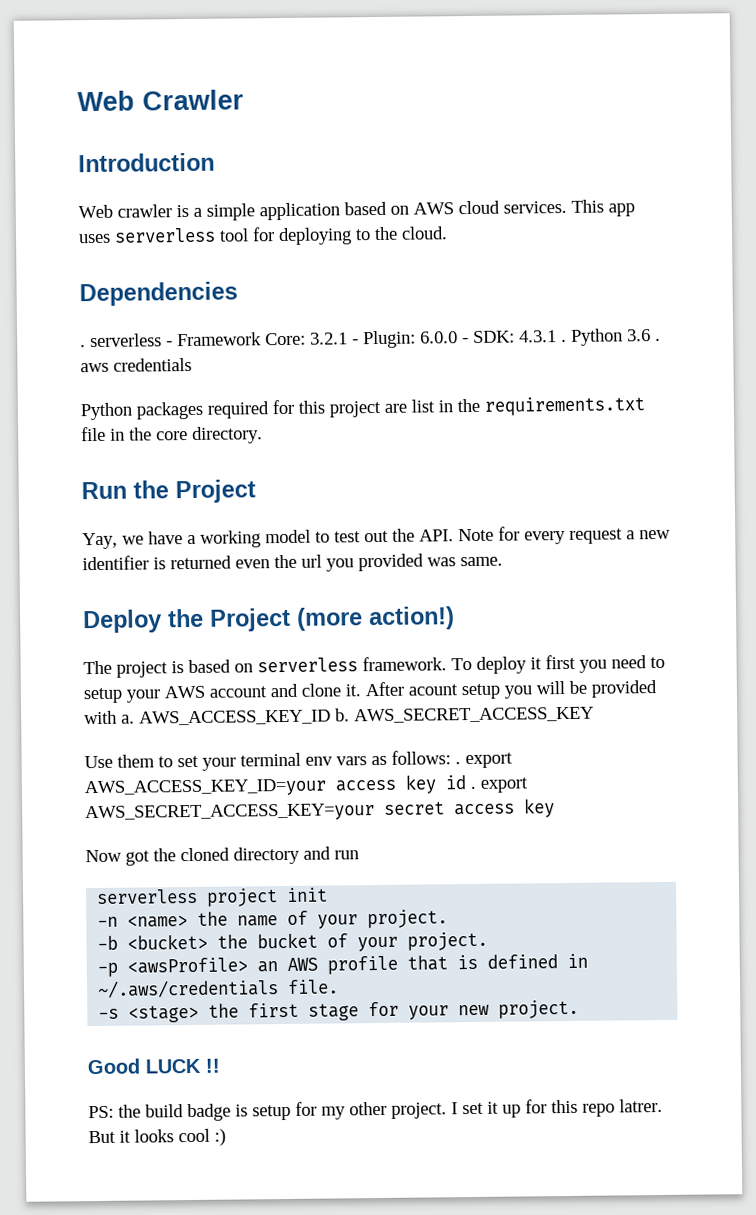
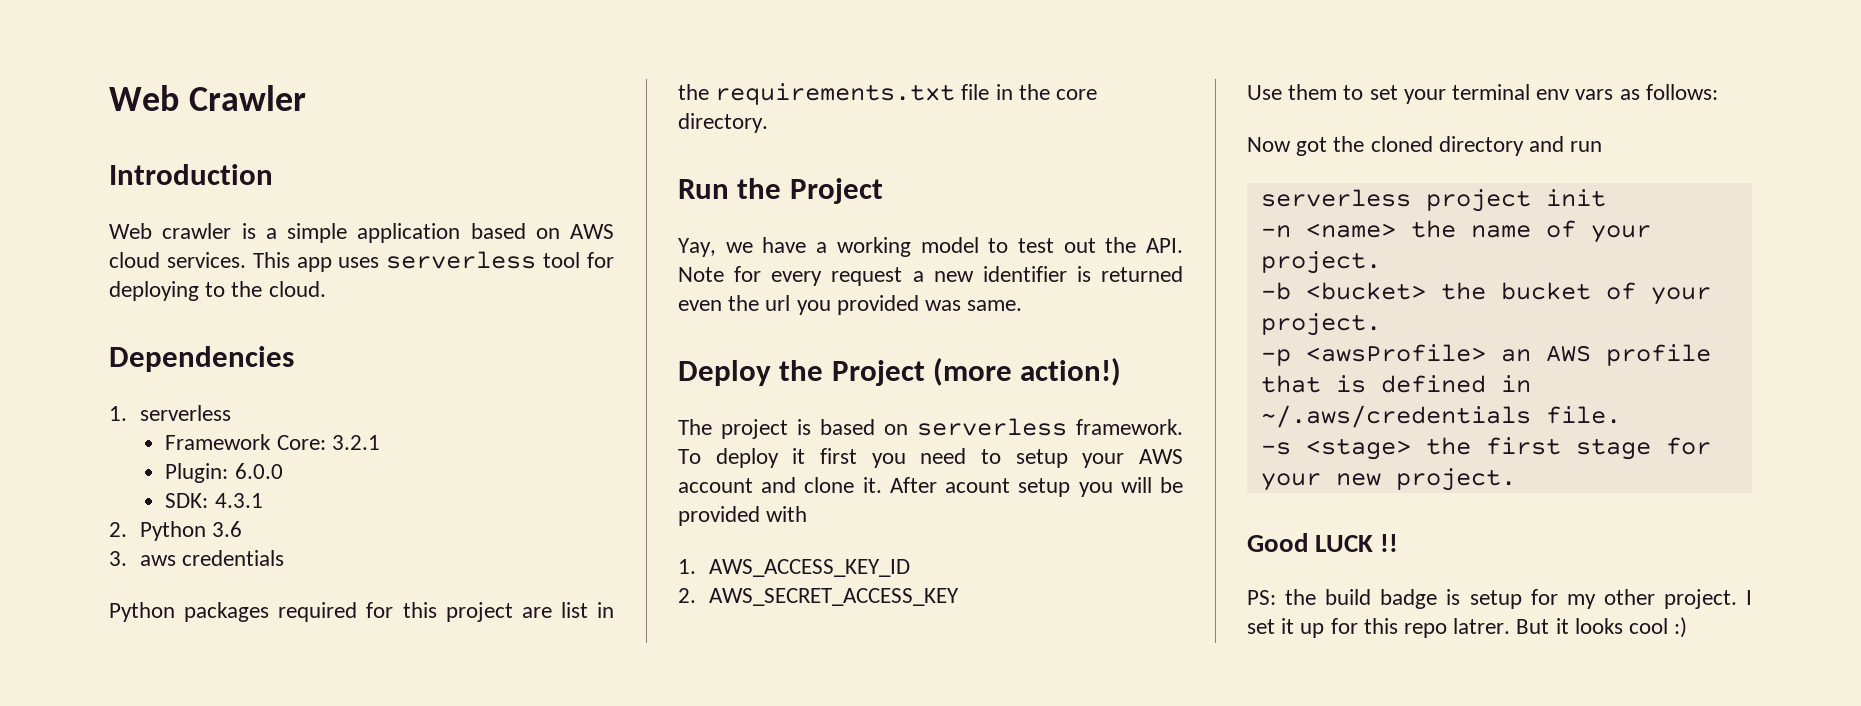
[80,333,173,348] . serverless - -> [109,405,232,421] 1. serverless //
[352,339,359,345] - -> (380, 442) //
[462,338,469,344] - -> (283, 471) //
[561,338,567,343] . -> [109,522,127,537] // 2.
[655,337,661,342] . -> [109,551,127,566] // 3.
[121,714,135,724] a. -> [678,559,696,574] // 1.
[335,708,350,722] b. -> [678,588,696,603] // 2.
[455,752,513,769] [84,774,528,798] [85,798,555,823] . export AWS_ACCESS_KEY_ID=your access key id . export AWS_SECRET_ACCESS_KEY=your secret access key -> (1718, 92) none

